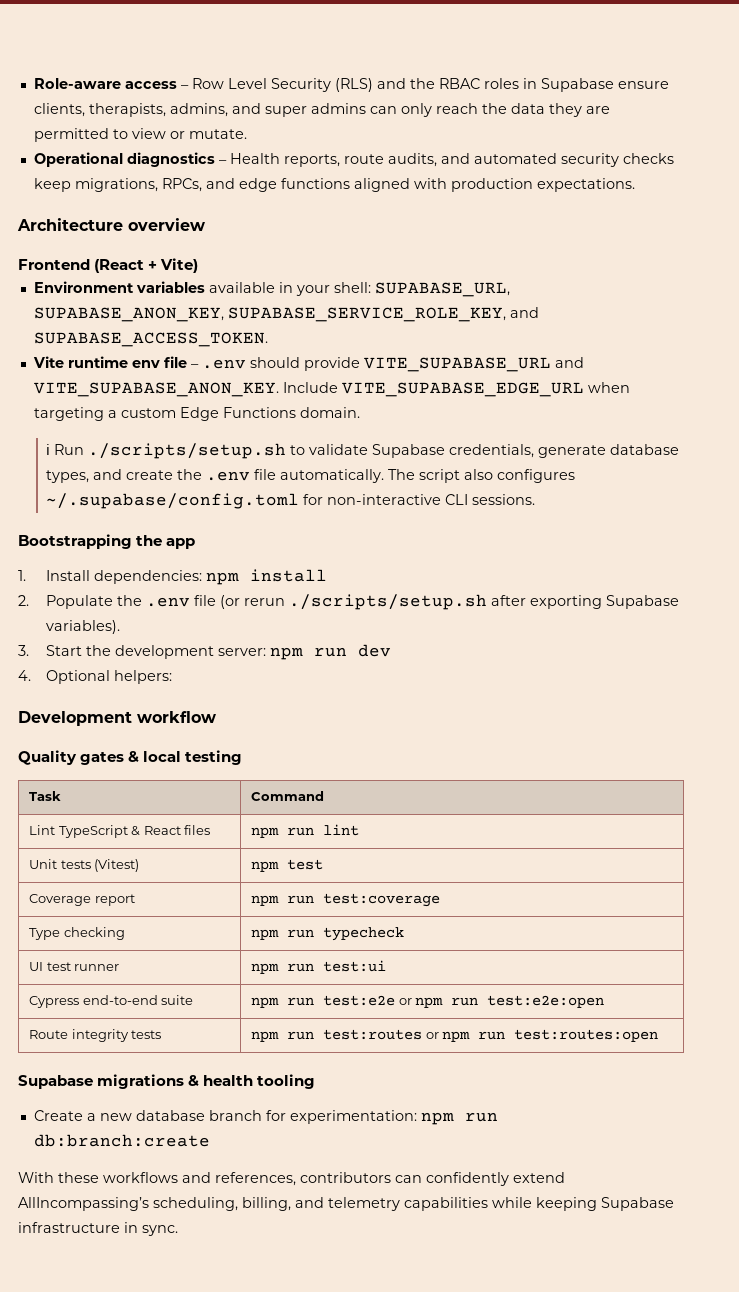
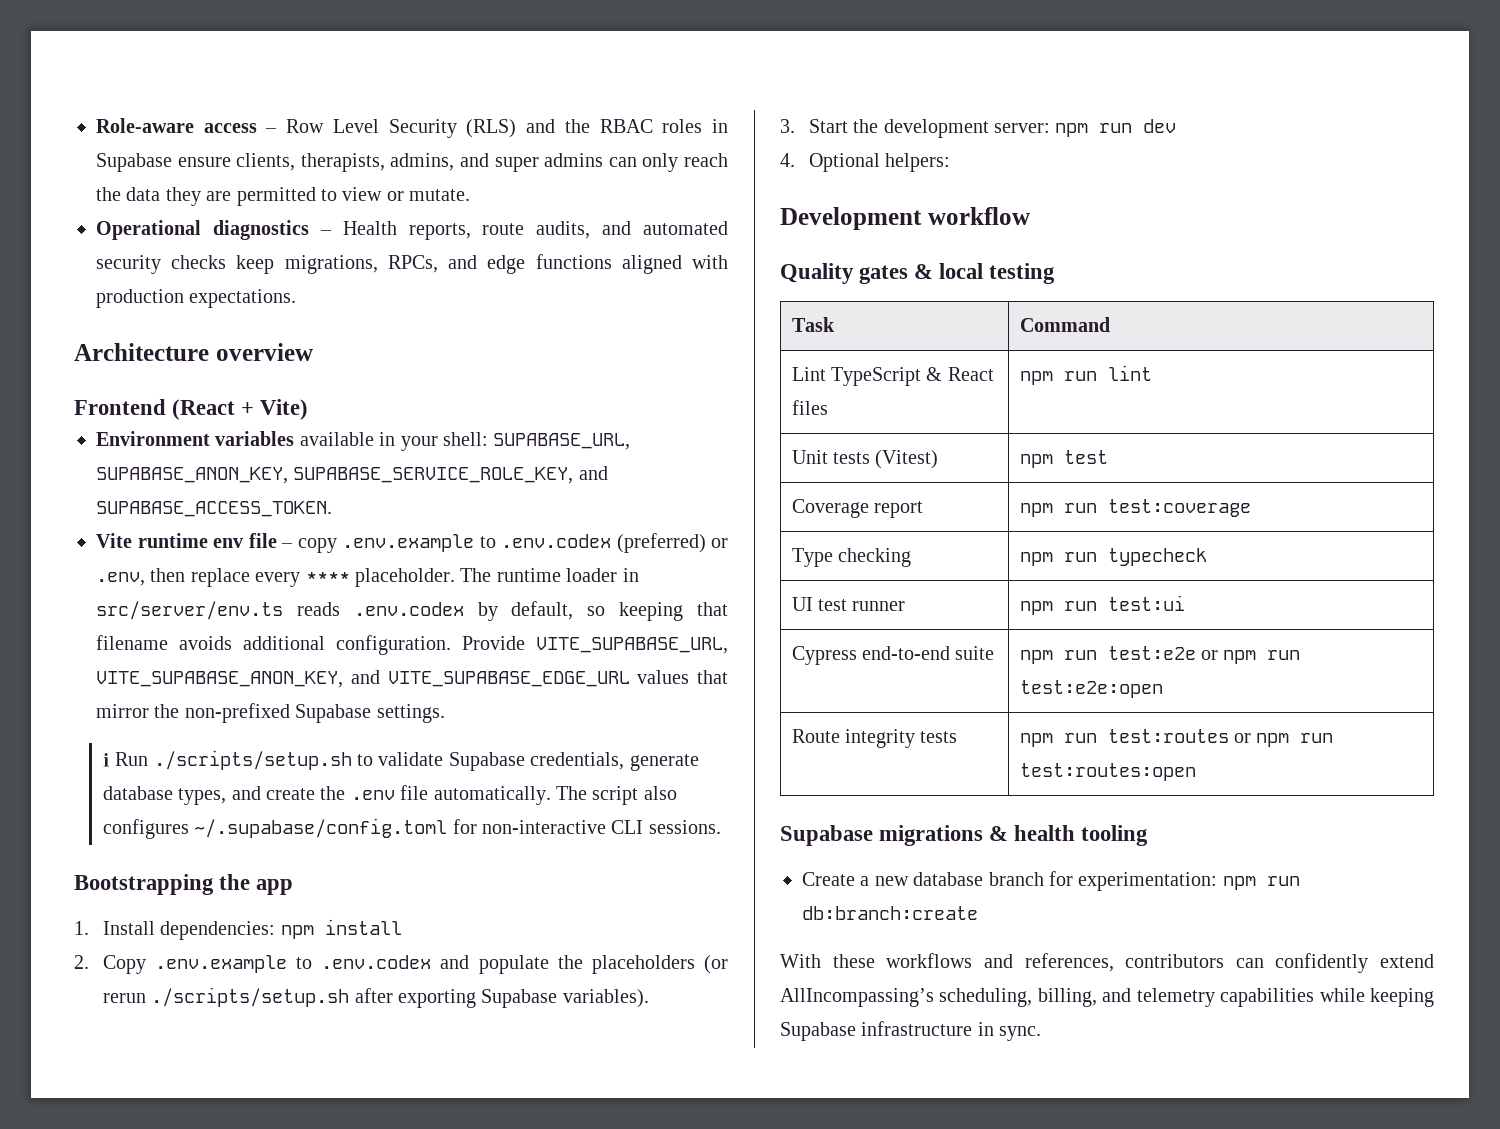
[201,357,584,372] [33,382,630,397] [33,407,360,421] .env should provide VITE_SUPABASE_URL and VITE_SUPABASE_ANON_KEY. Include VITE_SUPABASE_EDGE_URL when targeting a custom Edge Functions domain. -> [297,533,728,553] [96,568,639,587] [96,601,729,621] [96,635,728,655] [96,670,728,688] [96,703,445,723] copy .env.example to .env.codex (preferred) or .env, then replace every **** placeholder. The runtime loader in src/server/env.ts reads .env.codex by default, so keeping that filename avoids additional configuration. Provide VITE_SUPABASE_URL, VITE_SUPABASE_ANON_KEY, and VITE_SUPABASE_EDGE_URL values that mirror the non-prefixed Supabase settings.
[46,595,217,609] Populate the .env file -> [102,955,695,974] Copy .env.example to .env.codex and populate the placeholders

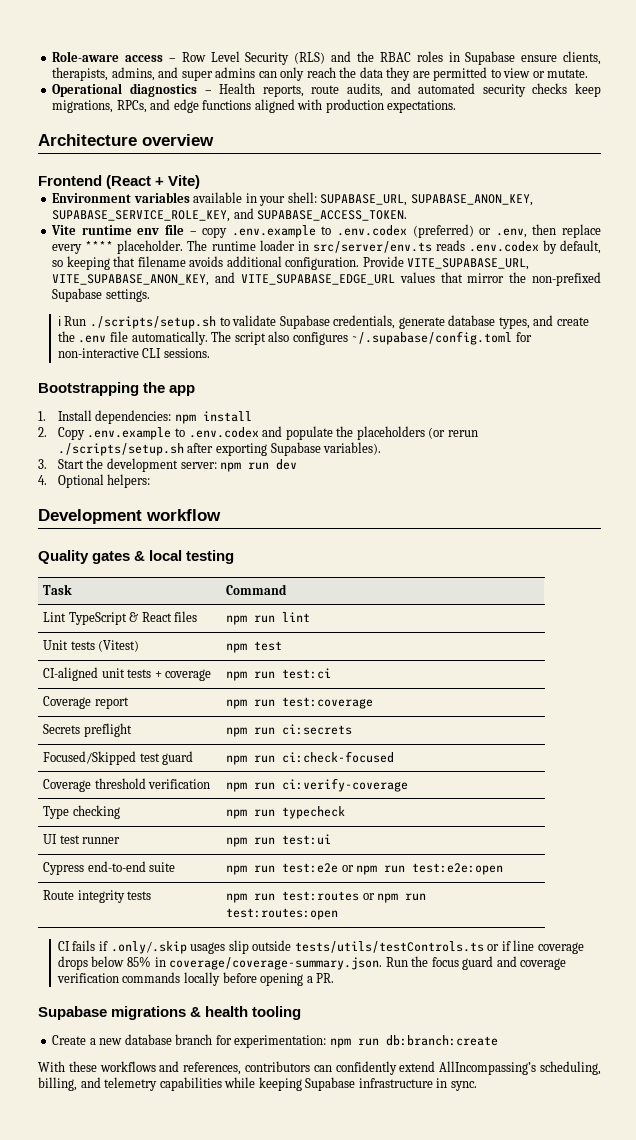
(1108, 457) none -> [43,667,212,681] [226,668,332,681] // CI-aligned unit tests + coverage | npm run test:ci
(1251, 508) none -> [43,723,132,737] [226,724,353,737] [43,751,194,765] [226,751,395,765] [43,778,211,792] [226,778,409,792] // Secrets preflight | npm run ci:secrets // Focused/Skipped test guard | npm run ci:check-focused // Coverage threshold verification | npm run ci:verify-coverage
(1196, 772) none -> [57,940,584,954] [57,956,567,970] [56,972,335,986] // CI fails if .only/.skip usages slip outside tests/utils/testControls.ts or if line coverage drops below 85% in coverage/coverage-summary.json. Run the focus guard and coverage verification commands locally before opening a PR.

